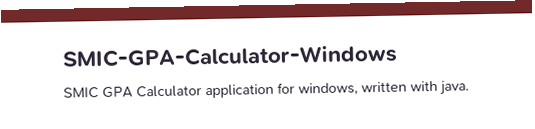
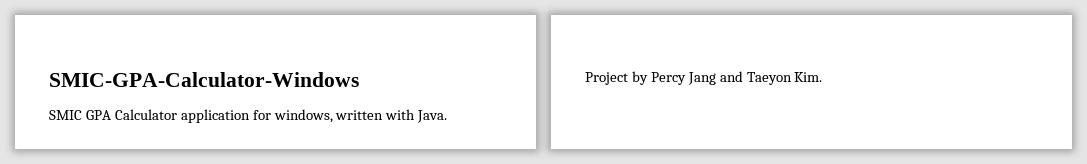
[440,80,469,95] java. -> [417,110,448,123] [585,71,823,85] Java. // Project by Percy Jang and Taeyon Kim.

